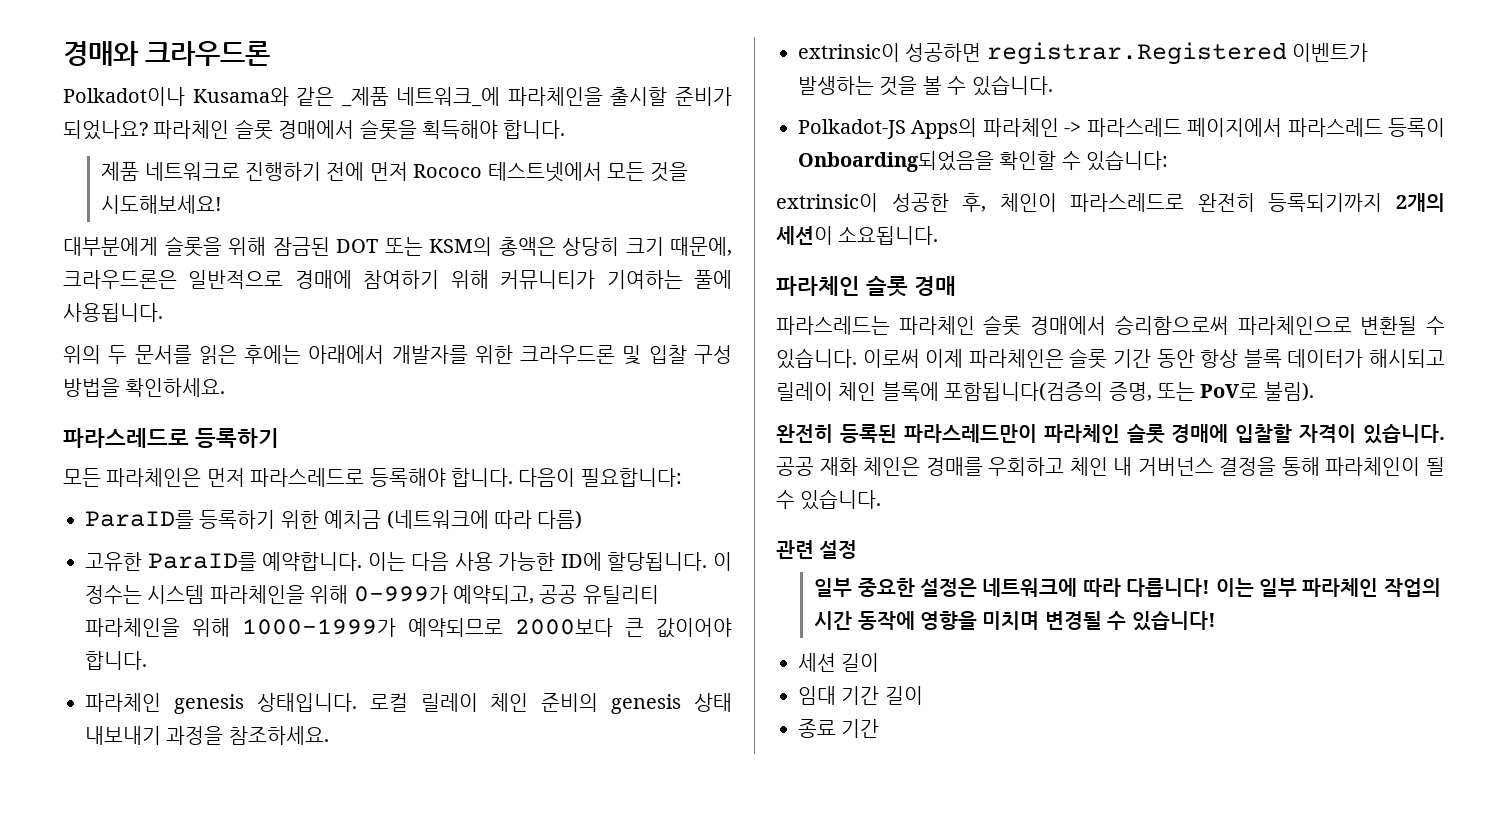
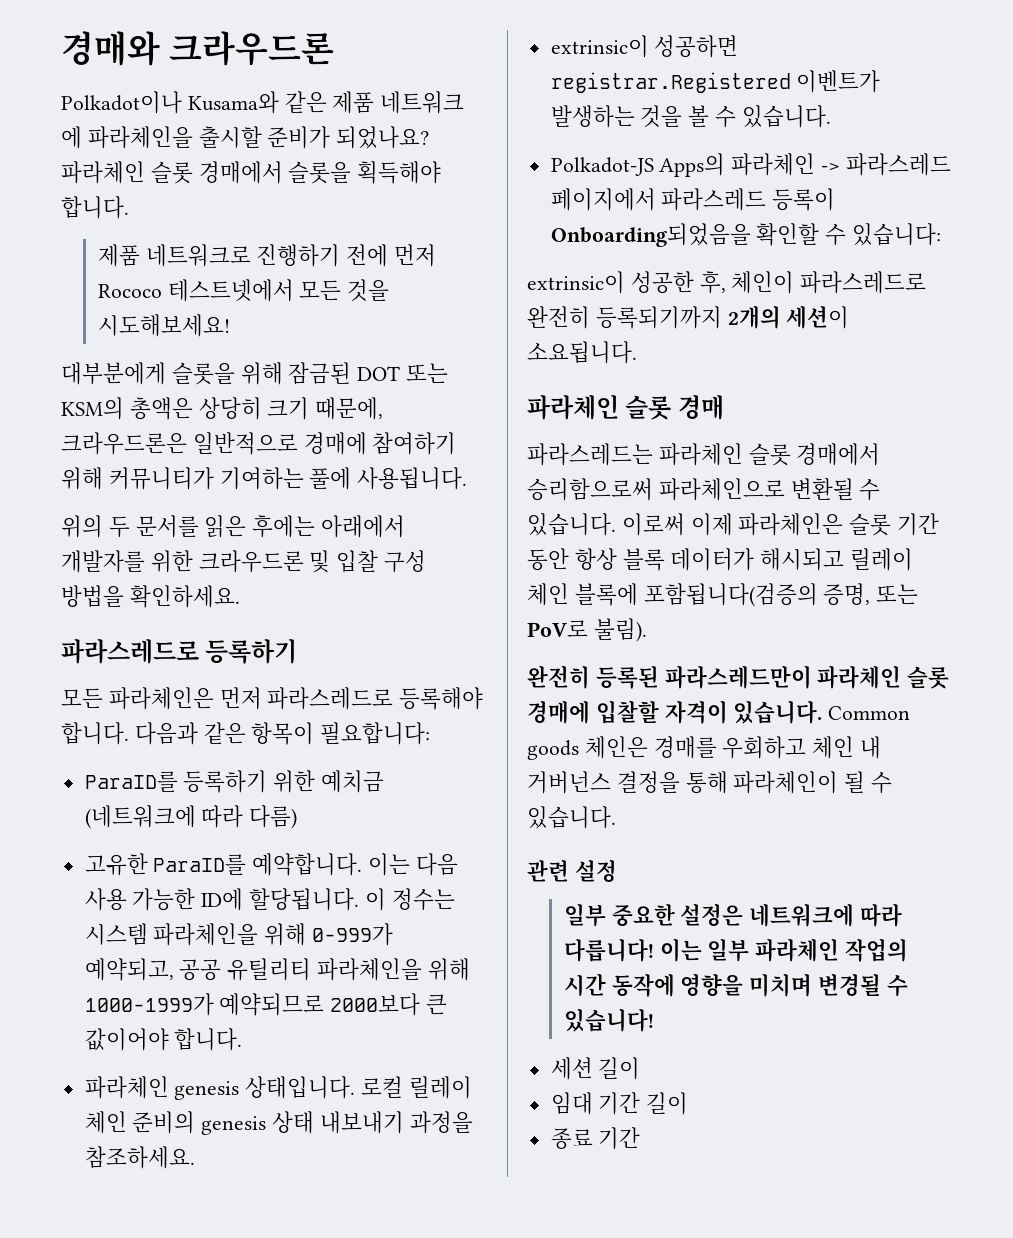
[340,87,501,107] _제품 네트워크_에 -> [332,91,465,114] [61,126,82,149] 제품 네트워크 에
[518,468,576,487] 다음이 -> [134,722,315,745] 다음과 같은 항목이
[776,457,858,476] 공공 재화 -> [828,706,911,720] [527,740,579,760] Common goods

